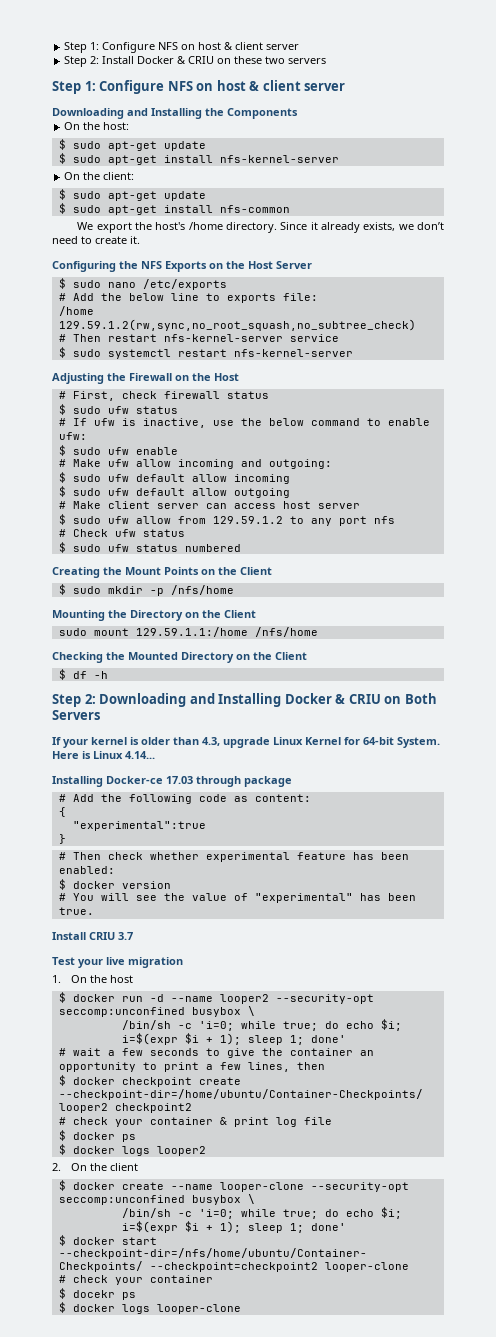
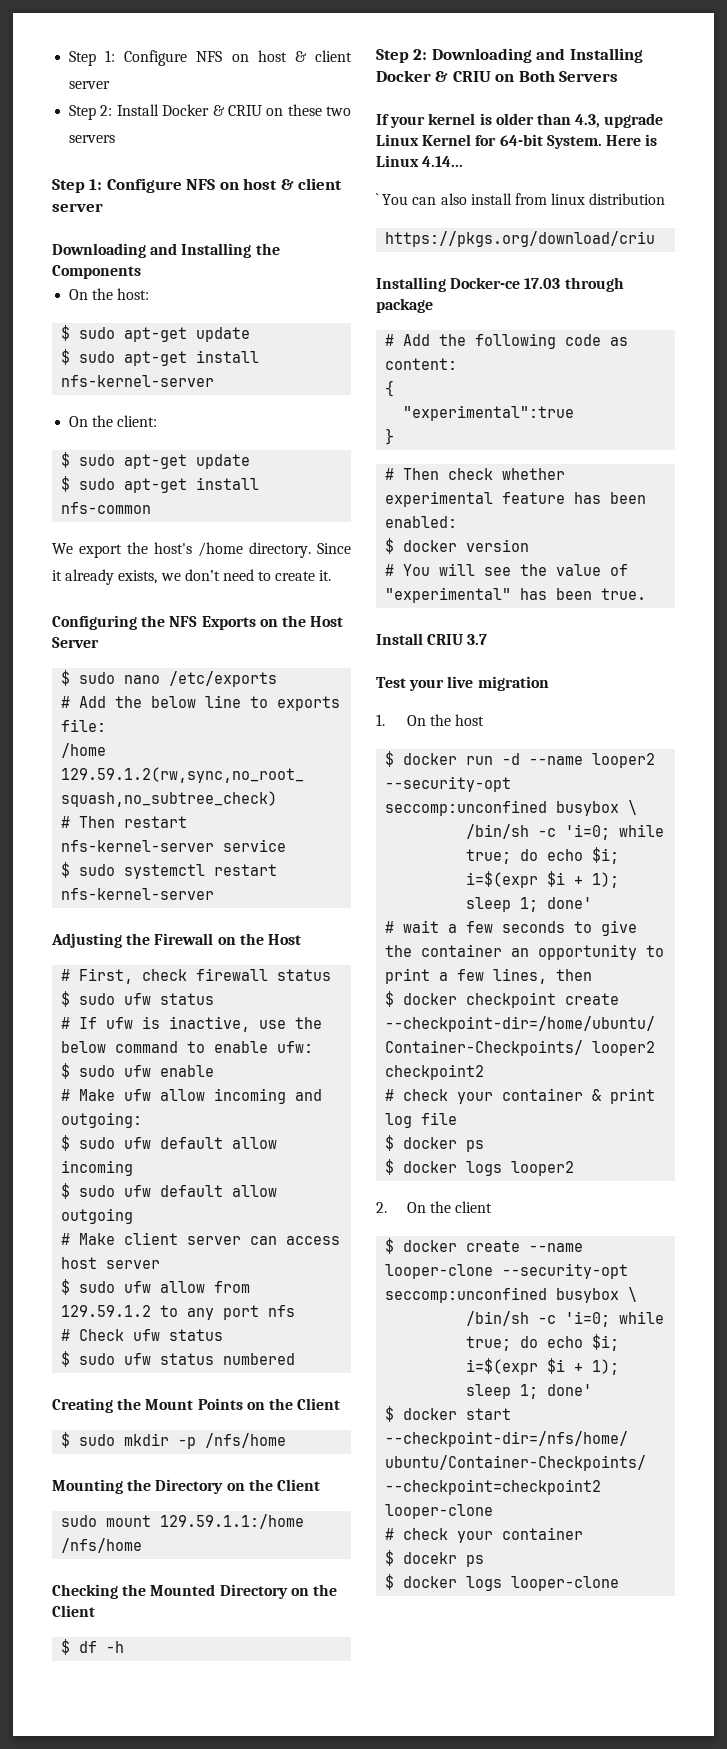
(155, 755) none -> [376,193,666,205] [385,231,656,247] // ` You can also install from linux distribution // https://pkgs.org/download/criu

